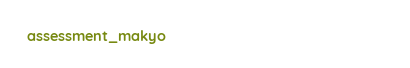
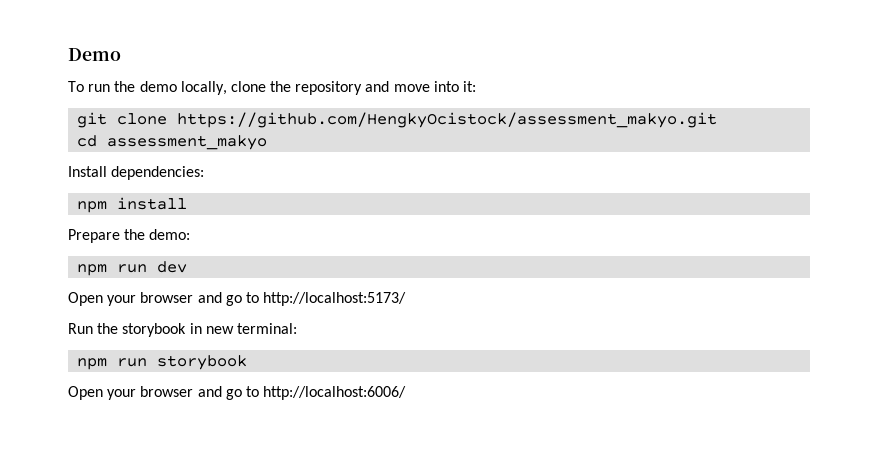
[27,30,166,44] assessment_makyo -> [68,48,121,61] [68,81,477,95] [77,112,718,128] [77,135,268,150] [68,166,205,180] [77,197,188,213] [68,229,191,243] [77,261,188,276] [68,292,407,306] [68,323,297,337] [77,355,248,370] [68,386,407,400] Demo // To run the demo locally, clone the repository and move into it: // git clone https://github.com/HengkyOcistock/assessment_makyo.git // cd assessment_makyo // Install dependencies: // npm install // Prepare the demo: // npm run dev // Open your browser and go to http://localhost:5173/ // Run the storybook in new terminal: // npm run storybook // Open your browser and go to http://localhost:6006/

